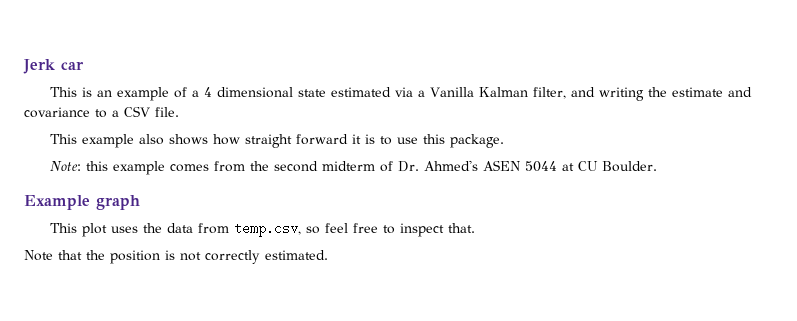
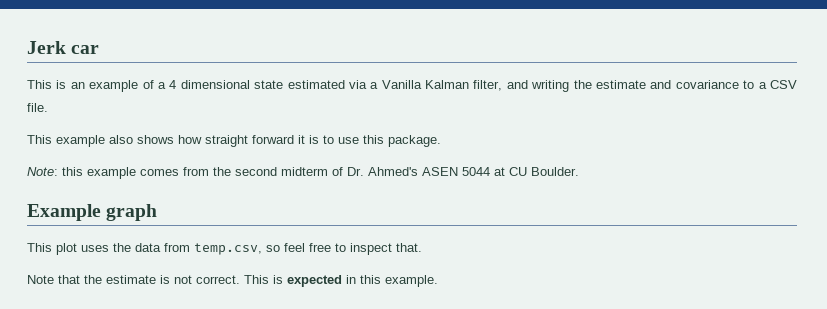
[110,250,160,264] position -> [106,275,156,284] estimate
[205,250,328,264] correctly estimated. -> [196,275,438,287] correct. This is expected in this example.

